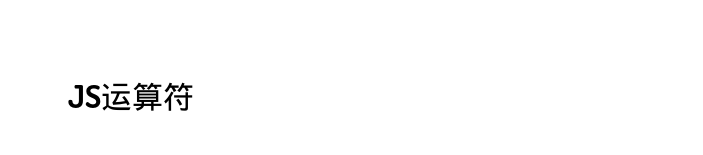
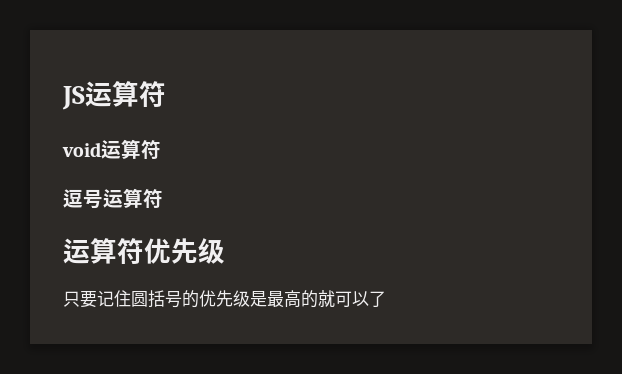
(194, 96) none -> [62,139,161,159] [63,188,163,209] [63,238,225,264] [63,290,386,308] // void运算符 // 逗号运算符 // 运算符优先级 // 只要记住圆括号的优先级是最高的就可以了

